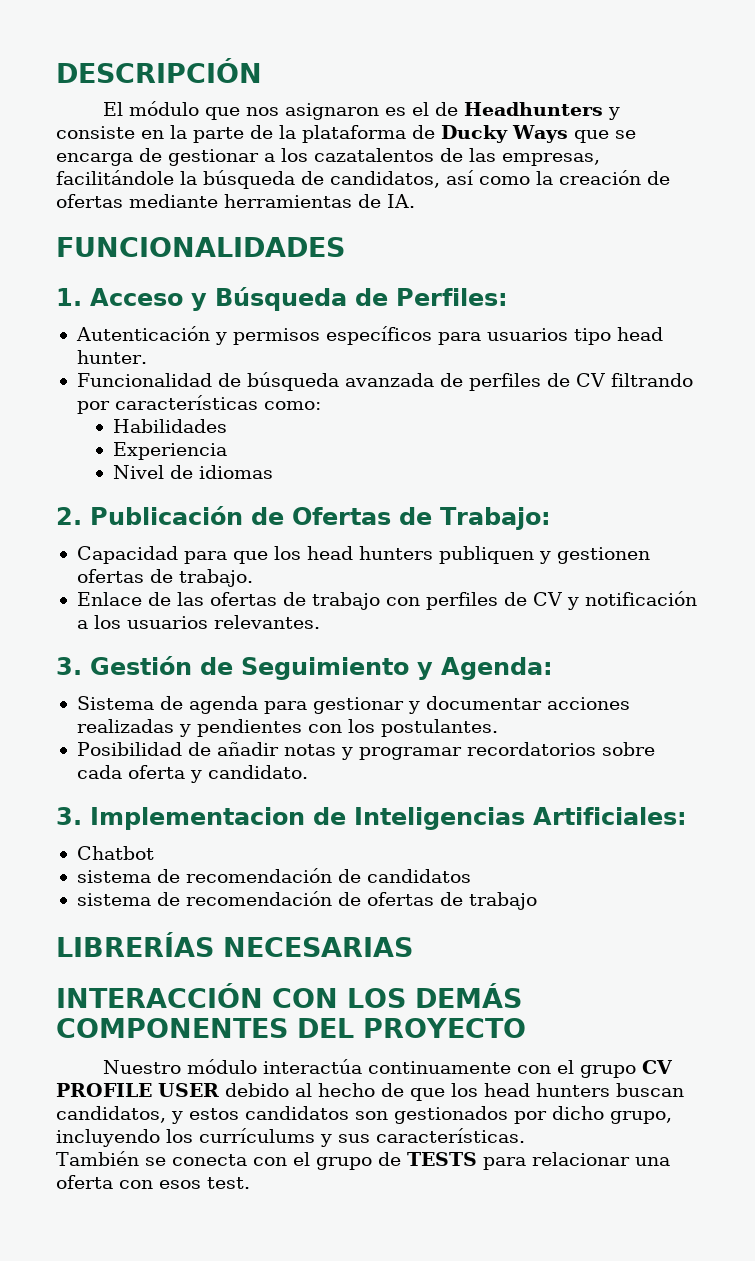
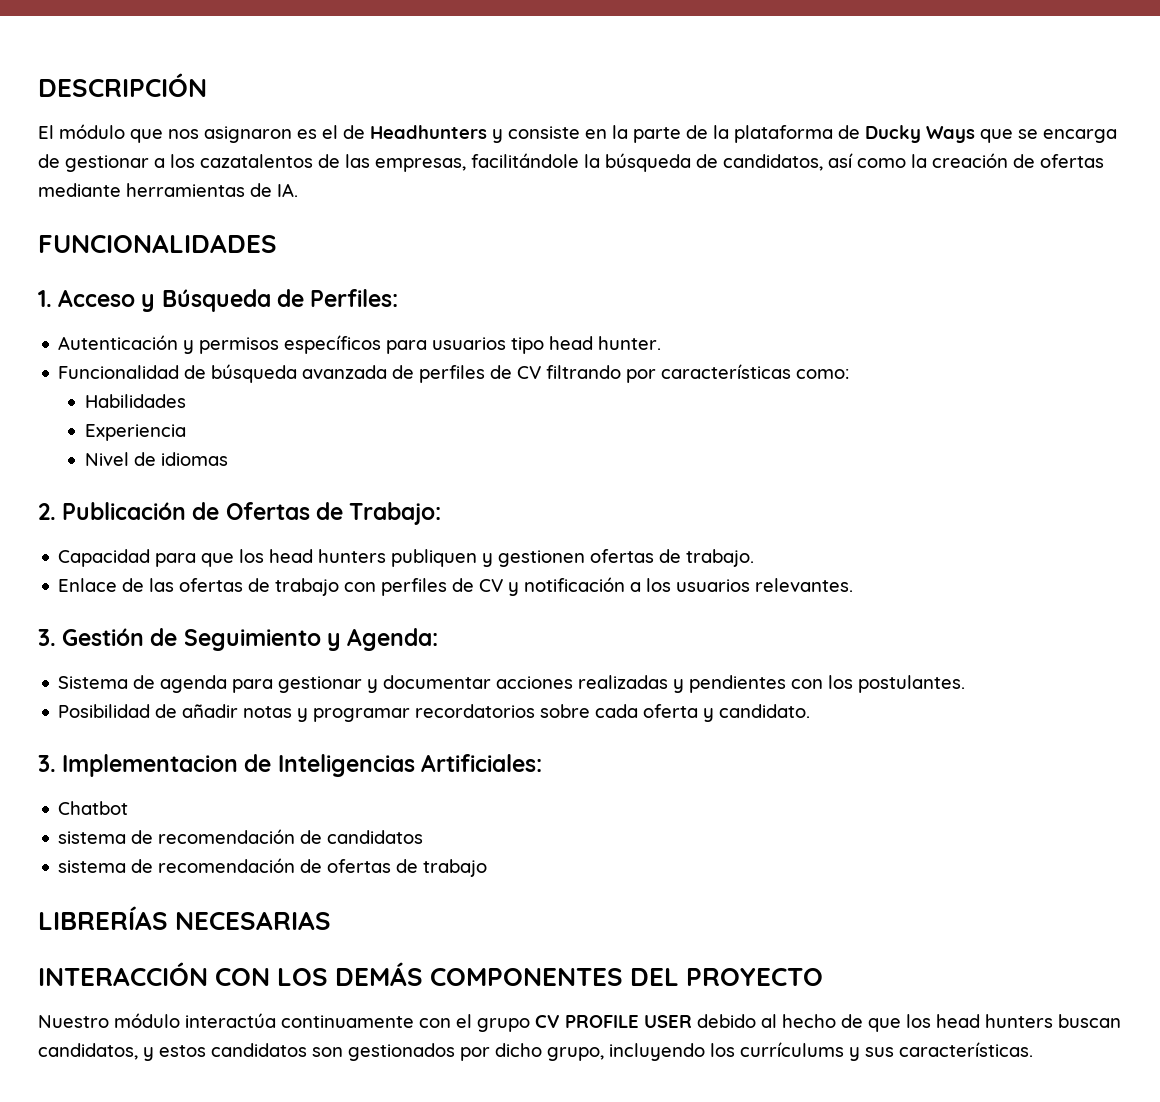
[56,1151,670,1170] [56,1175,250,1189] // También se conecta con el grupo de TESTS para relacionar una oferta con esos test. -> (1033, 1049) none

